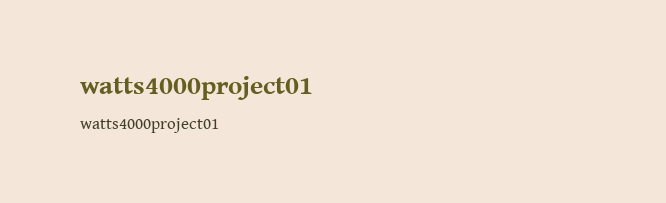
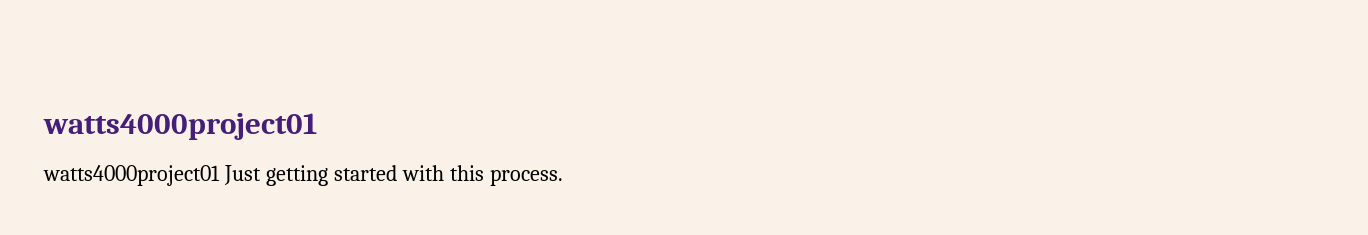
(219, 125) none -> [223,165,563,186] Just getting started with this process.

